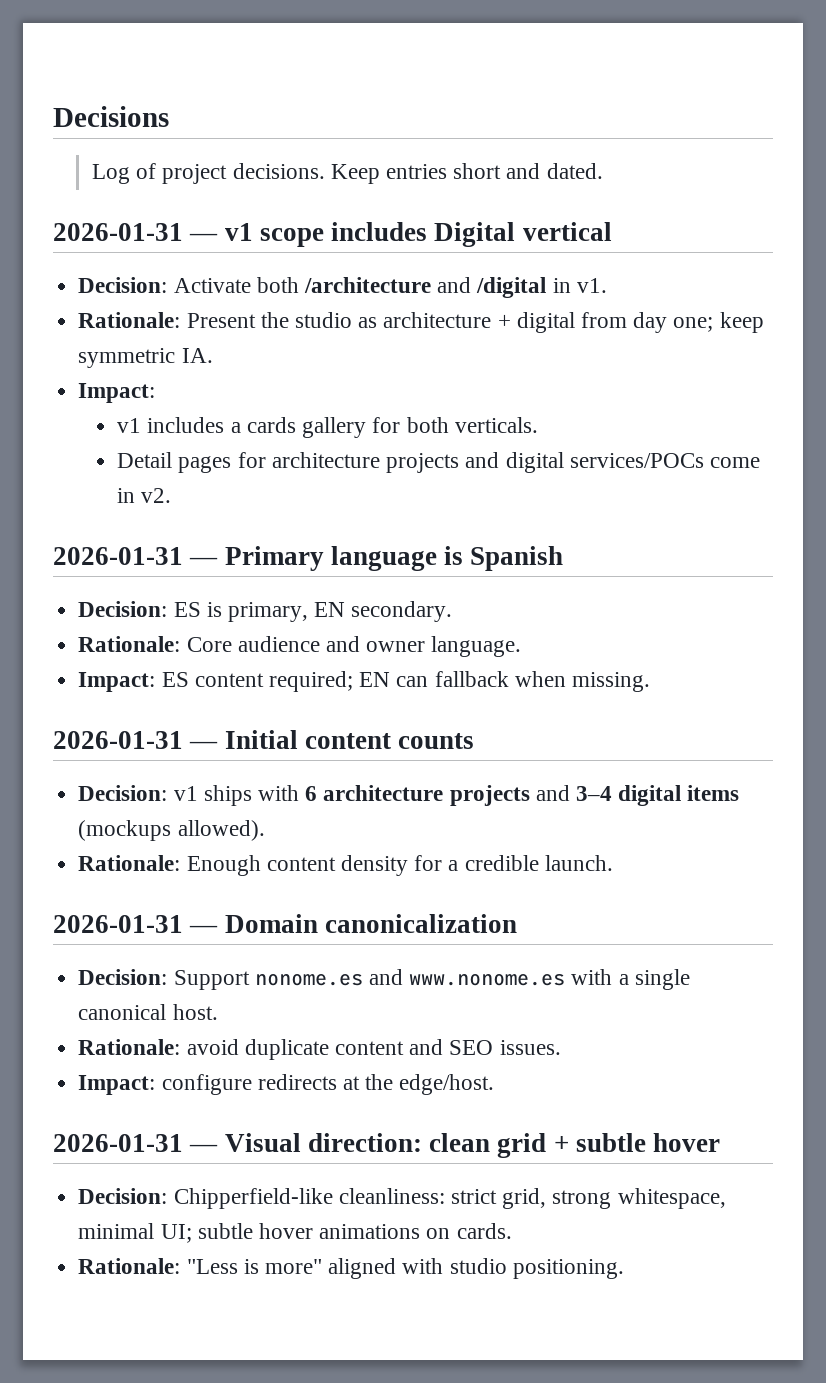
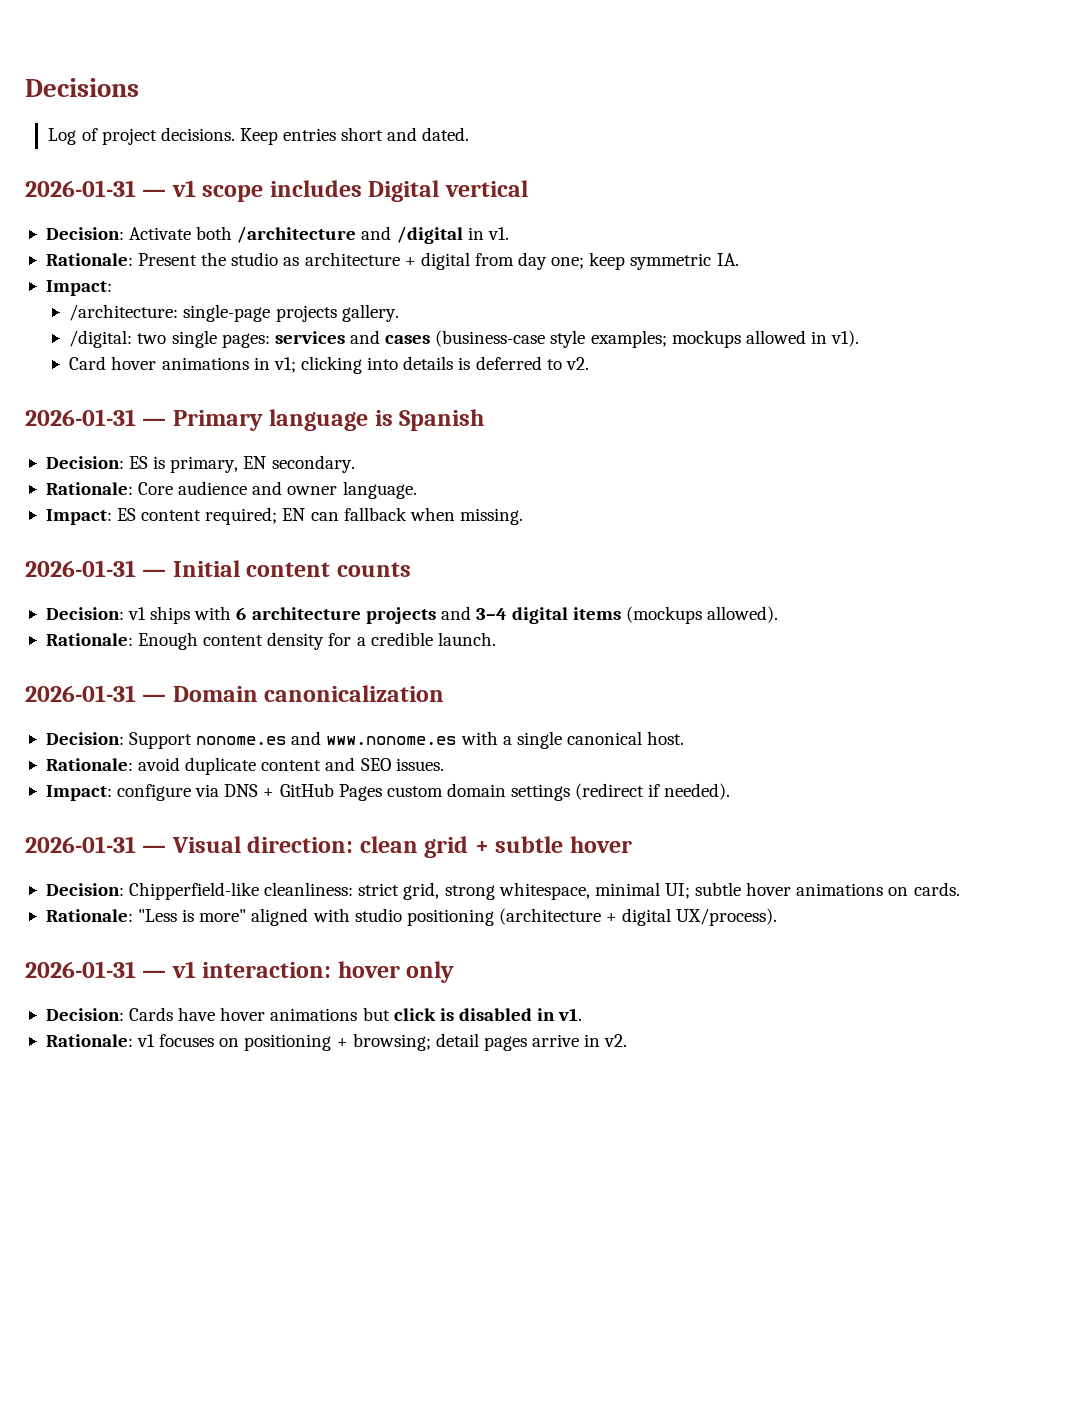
[117,417,538,438] [117,452,760,473] [117,488,136,503] v1 includes a cards gallery for both verticals. // Detail pages for architecture projects and digital services/POCs come in -> [69,304,399,322] [69,330,860,348] [69,356,562,374] /architecture: single-page projects gallery. // /digital: two single pages: services and cases (business-case style examples; mockups allowed in v1). // Card hover animations in v1; clicking into details is deferred to
[257,1074,495,1095] redirects at the edge/host. -> [195,783,731,801] via DNS + GitHub Pages custom domain settings (redirect if needed).
[512,1259,624,1279] positioning. -> [406,908,778,926] [25,961,455,983] [45,1007,583,1021] [45,1033,628,1051] positioning (architecture + digital UX/process). // 2026-01-31 — v1 interaction: hover only // Decision: Cards have hover animations but click is disabled in v1. // Rationale: v1 focuses on positioning + browsing; detail pages arrive in v2.

